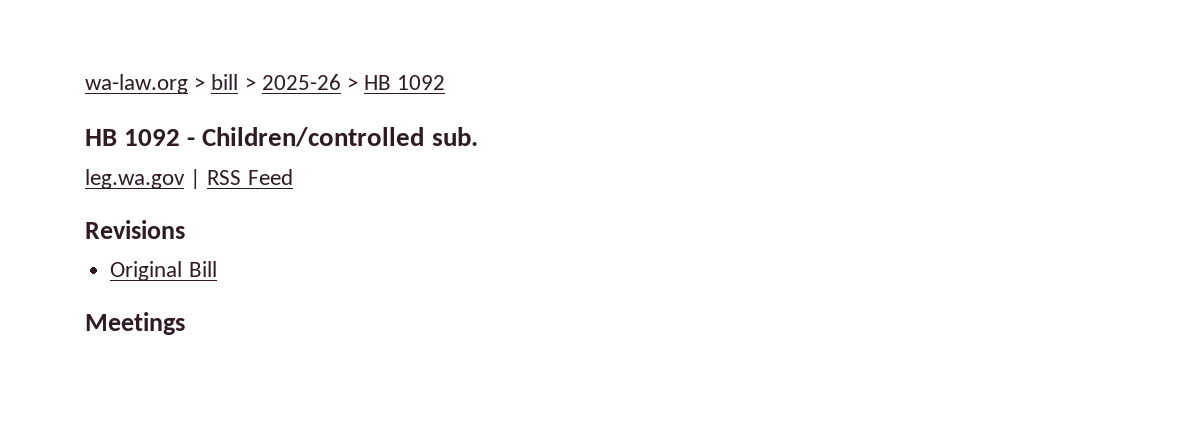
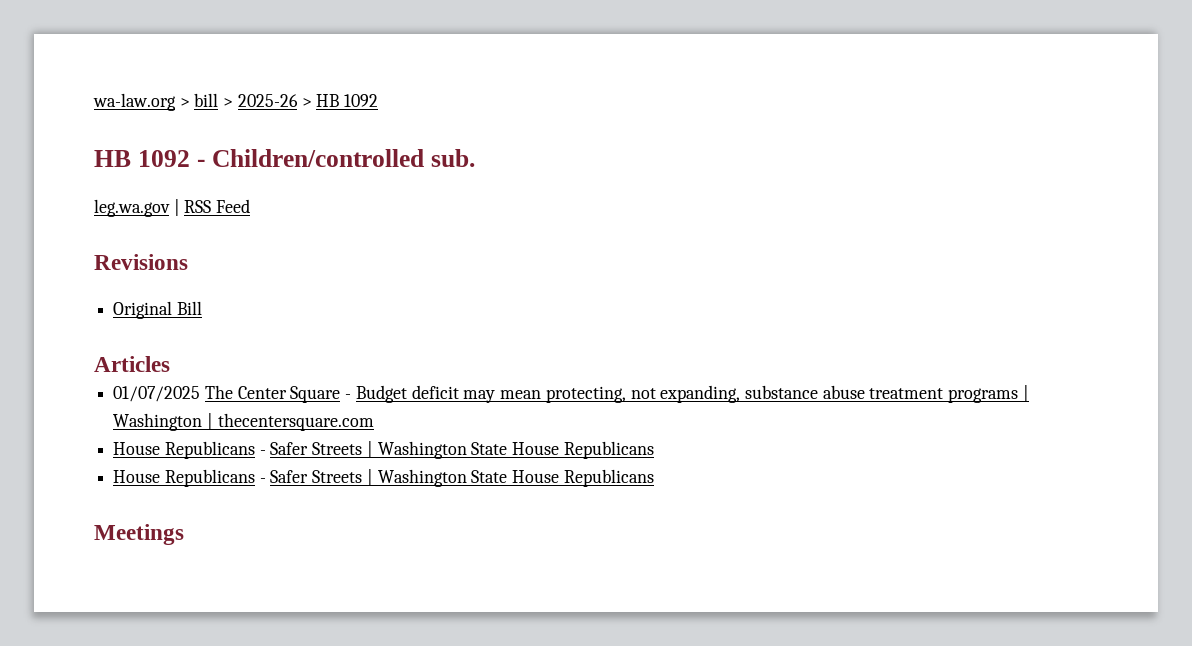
(217, 269) none -> [94,356,170,372] [113,385,1029,403] [113,413,374,431] [113,441,654,459] [113,469,654,487] // Articles // 01/07/2025 The Center Square - Budget deficit may mean protecting, not expanding, substance abuse treatment programs | Washington | thecentersquare.com // House Republicans - Safer Streets | Washington State House Republicans // House Republicans - Safer Streets | Washington State House Republicans

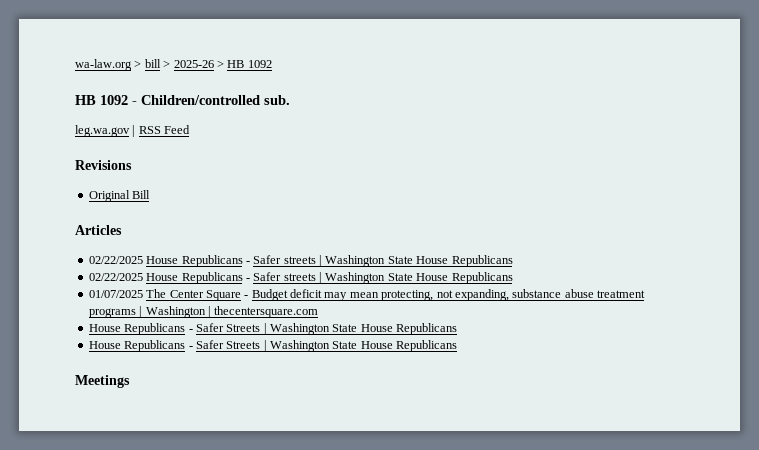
(170, 364) none -> [88,255,513,267] [88,272,513,284] // 02/22/2025 House Republicans - Safer streets | Washington State House Republicans // 02/22/2025 House Republicans - Safer streets | Washington State House Republicans

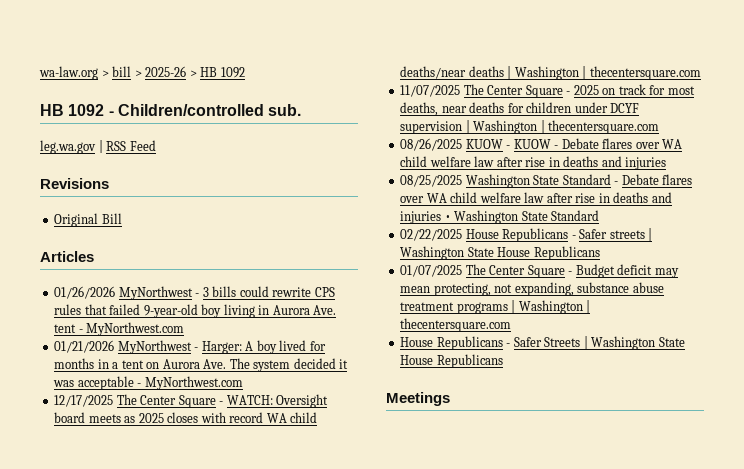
[88,255,513,267] 02/22/2025 House Republicans - Safer streets | Washington State House Republicans -> [54,286,335,300] [54,304,337,318] [54,322,185,336] [54,340,326,354] [54,358,349,372] [53,376,243,390] [54,394,329,408] [54,412,318,423] [400,66,701,80] [400,84,695,98] [400,102,640,116] [400,120,660,134] [400,138,683,151] [400,156,667,170] [400,174,693,188] [400,192,672,203] [400,210,600,224] 01/26/2026 MyNorthwest - 3 bills could rewrite CPS rules that failed 9-year-old boy living in Aurora Ave. tent - MyNorthwest.com // 01/21/2026 MyNorthwest - Harger: A boy lived for months in a tent on Aurora Ave. The system decided it was acceptable - MyNorthwest.com // 12/17/2025 The Center Square - WATCH: Oversight board meets as 2025 closes with record WA child deaths/near deaths | Washington | thecentersquare.com // 11/07/2025 The Center Square - 2025 on track for most deaths, near deaths for children under DCYF supervision | Washington | thecentersquare.com // 08/26/2025 KUOW - KUOW - Debate flares over WA child welfare law after rise in deaths and injuries // 08/25/2025 Washington State Standard - Debate flares over WA child welfare law after rise in deaths and injuries • Washington State Standard
[88,340,458,352] // House Republicans - Safer Streets | Washington State House Republicans -> (503, 361) none

